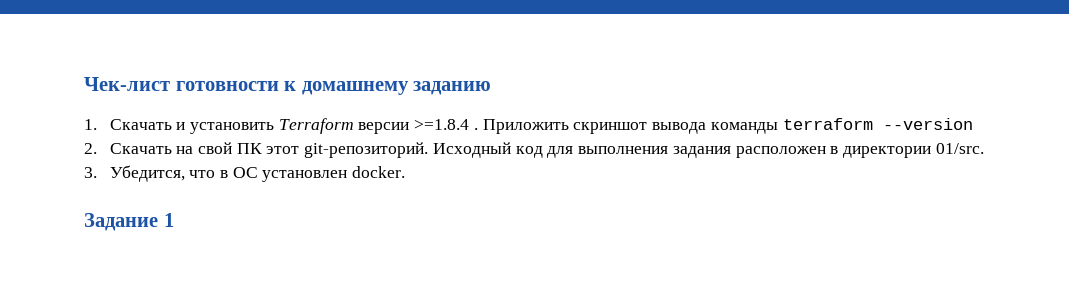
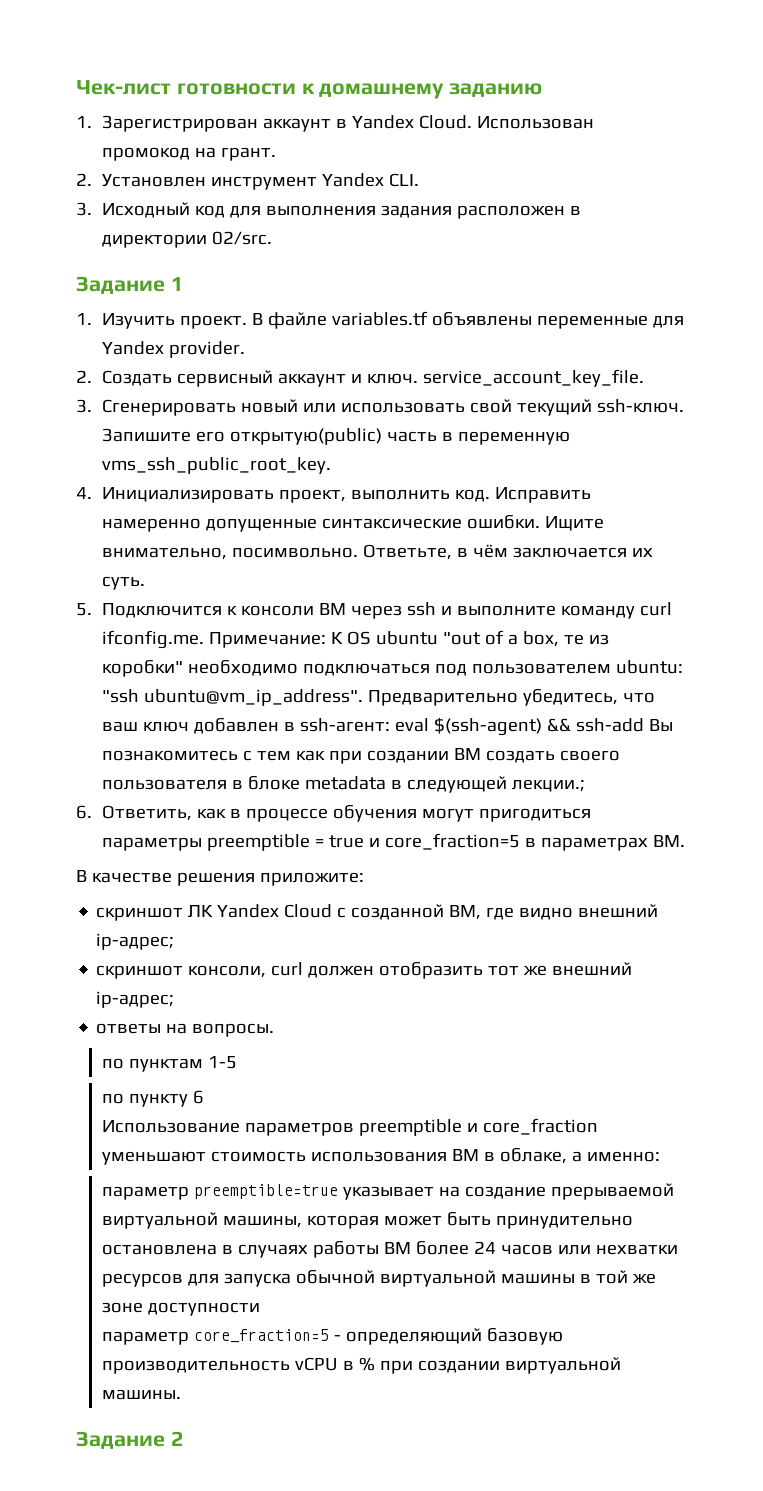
[109,118,973,134] [84,142,429,158] Скачать и установить Terraform версии >=1.8.4 . Приложить скриншот вывода команды terraform --version // 2. Скачать на свой ПК этот git-репозиторий. -> [102,115,595,132] [102,147,277,161] [76,173,420,190] [76,202,92,216] Зарегистрирован аккаунт в Yandex Cloud. Использован промокод на грант. // 2. Установлен инструмент Yandex CLI. // 3.
[935,143,984,154] [84,165,406,182] [84,213,174,231] 01/src. // 3. Убедится, что в ОС установлен docker. // Задание 1 -> [212,231,273,245] [76,276,183,294] [76,311,685,329] [102,341,246,358] [76,369,645,387] [76,399,685,416] [102,428,571,445] [102,457,332,474] [76,487,592,503] [102,515,605,532] [102,544,654,560] [102,576,146,590] [76,602,673,619] [102,630,610,649] [102,660,684,677] [102,689,656,706] [102,717,674,736] [102,748,621,764] [102,776,586,793] [76,805,592,822] [102,833,686,851] [76,870,364,886] [96,904,659,921] [96,933,175,950] [96,962,633,979] [96,991,175,1008] [96,1023,275,1037] [102,1056,238,1072] [102,1090,205,1107] [102,1118,599,1136] [102,1148,661,1165] [102,1183,675,1200] [102,1212,634,1229] [102,1241,679,1258] [102,1270,657,1287] [102,1302,261,1316] [102,1328,564,1345] [102,1357,622,1374] [102,1389,182,1400] [76,1431,183,1449] 02/src. // Задание 1 // 1. Изучить проект. В файле variables.tf объявлены переменные для Yandex provider. // 2. Создать сервисный аккаунт и ключ. service_account_key_file. // 3. Сгенерировать новый или использовать свой текущий ssh-ключ. Запишите его открытую(public) часть в переменную vms_ssh_public_root_key. // 4. Инициализировать проект, выполнить код. Исправить намеренно допущенные синтаксические ошибки. Ищите внимательно, посимвольно. Ответьте, в чём заключается их суть. // 5. Подключится к консоли ВМ через ssh и выполните команду curl ifconfig.me. Примечание: К OS ubuntu "out of a box, те из коробки" необходимо подключаться под пользователем ubuntu: "ssh ubuntu@vm_ip_address". Предварительно убедитесь, что ваш ключ добавлен в ssh-агент: eval $(ssh-agent) && ssh-add Вы познакомитесь с тем как при создании ВМ создать своего пользователя в блоке metadata в следующей лекции.; // 6. Ответить, как в процессе обучения могут пригодиться параметры preemptible = true и core_fraction=5 в параметрах ВМ. // В качестве решения приложите: // скриншот ЛК Yandex Cloud с созданной ВМ, где видно внешний ip-адрес; // скриншот консоли, curl должен отобразить тот же внешний ip-адрес; // ответы на вопросы. // по пунктам 1-5 // по пункту 6 // Использование параметров preemptible и core_fraction уменьшают стоимость использования ВМ в облаке, а именно: // параметр preemptible=true указывает на создание прерываемой виртуальной машины, которая может быть принудительно остановлена в случаях работы ВМ более 24 часов или нехватки ресурсов для запуска обычной виртуальной машины в той же зоне доступности // параметр core_fraction=5 - определяющий базовую производительность vCPU в % при создании виртуальной машины. // Задание 2

